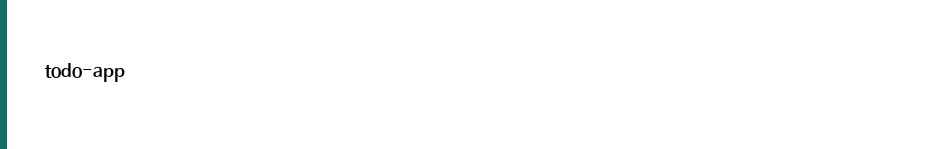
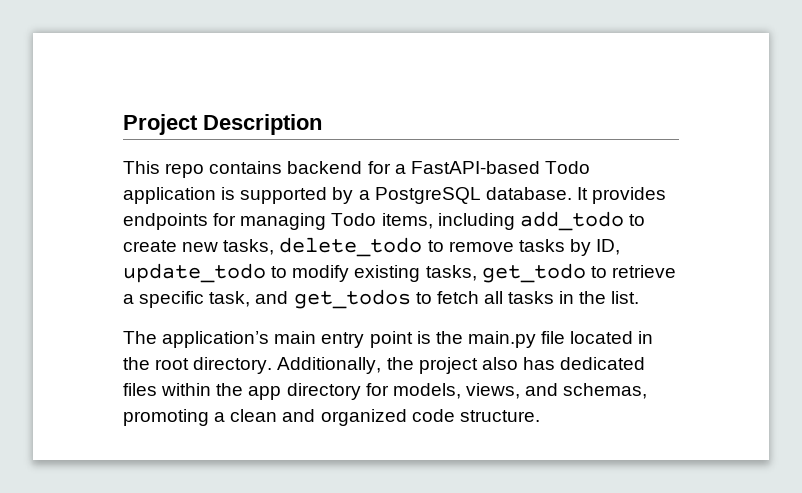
[45,63,125,82] todo-app -> [123,114,322,135] [123,161,590,178] [123,187,667,204] [123,211,645,231] [123,237,621,257] [123,263,676,283] [123,289,640,309] [123,331,654,348] [123,357,646,374] [123,383,648,400] [123,409,540,426] Project Description // This repo contains backend for a FastAPI-based Todo application is supported by a PostgreSQL database. It provides endpoints for managing Todo items, including add_todo to create new tasks, delete_todo to remove tasks by ID, update_todo to modify existing tasks, get_todo to retrieve a specific task, and get_todos to fetch all tasks in the list. // The application’s main entry point is the main.py file located in the root directory. Additionally, the project also has dedicated files within the app directory for models, views, and schemas, promoting a clean and organized code structure.

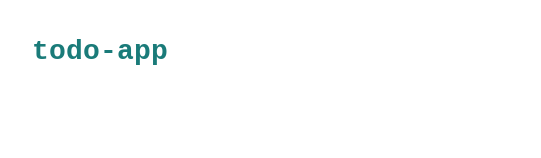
[123,114,322,135] [123,161,590,178] [123,187,667,204] [123,211,645,231] [123,237,621,257] [123,263,676,283] [123,289,640,309] [123,331,654,348] [123,357,646,374] [123,383,648,400] [123,409,540,426] Project Description // This repo contains backend for a FastAPI-based Todo application is supported by a PostgreSQL database. It provides endpoints for managing Todo items, including add_todo to create new tasks, delete_todo to remove tasks by ID, update_todo to modify existing tasks, get_todo to retrieve a specific task, and get_todos to fetch all tasks in the list. // The application’s main entry point is the main.py file located in the root directory. Additionally, the project also has dedicated files within the app directory for models, views, and schemas, promoting a clean and organized code structure. -> [32,39,168,65] todo-app

